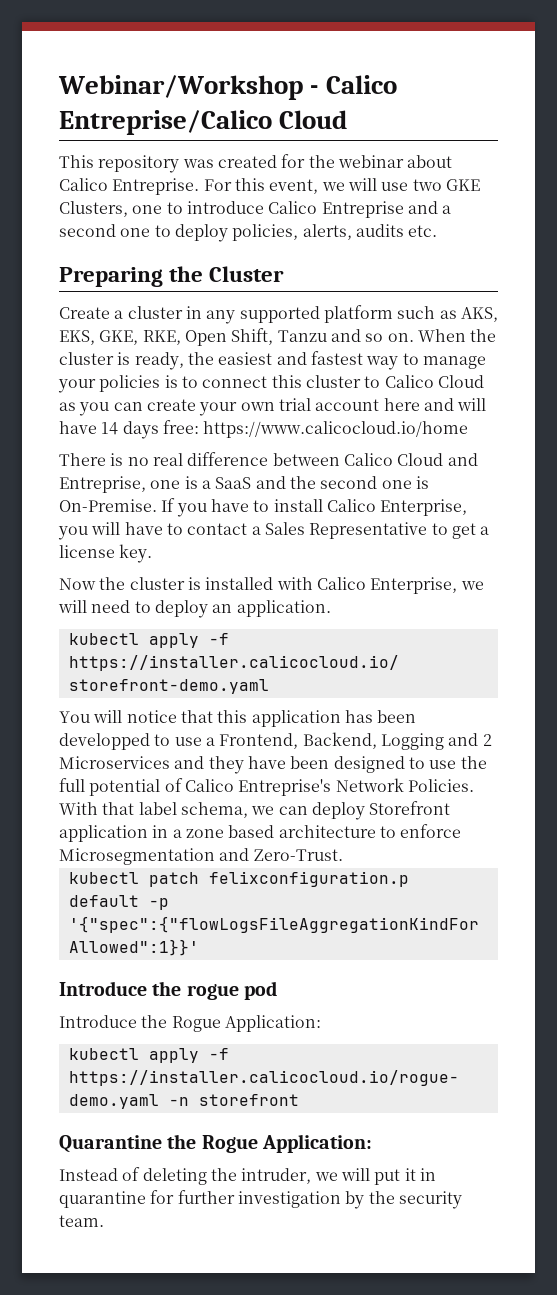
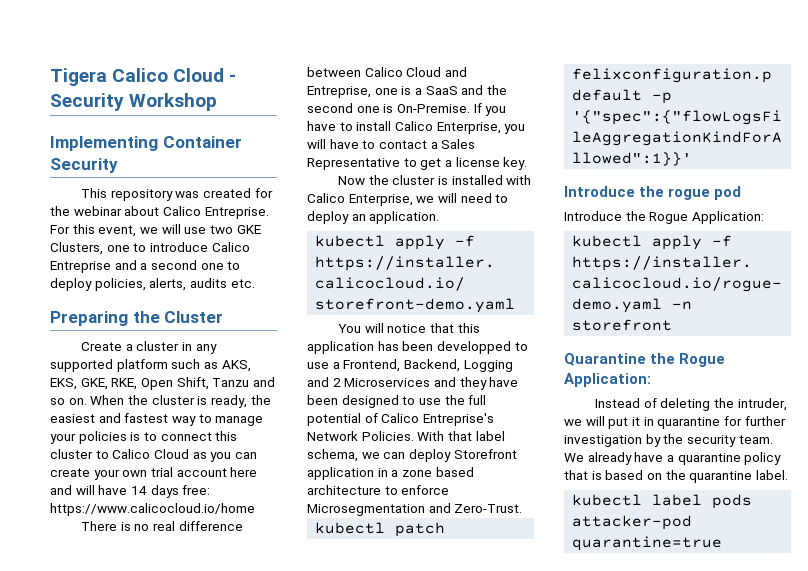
[58,75,397,100] [59,110,348,135] Webinar/Workshop - Calico Entreprise/Calico Cloud -> [50,68,237,86] [50,93,218,111] [50,136,242,151] [50,158,118,173] Tigera Calico Cloud - Security Workshop // Implementing Container Security
(104, 1221) none -> [564,452,782,465] [564,470,788,483] [572,494,753,509] [572,515,693,530] [572,536,723,551] We already have a quarantine policy that is based on the quarantine label. // kubectl label pods attacker-pod quarantine=true

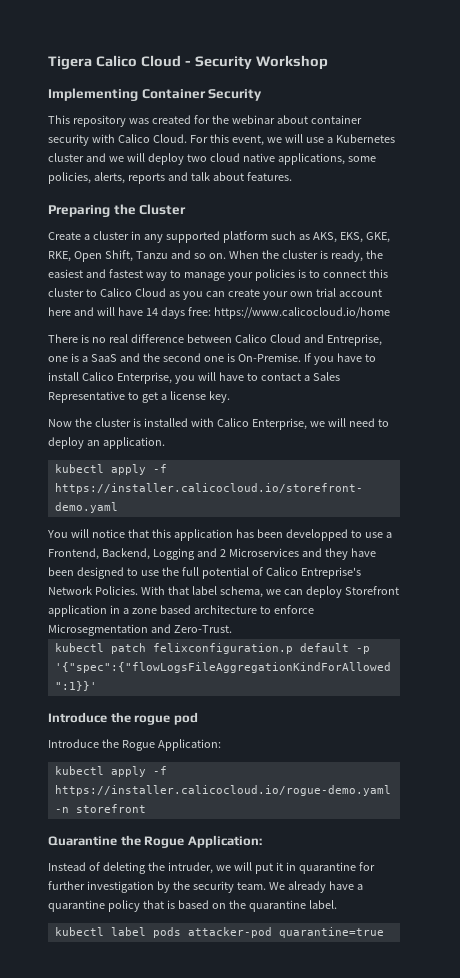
[162,206,269,219] Calico Entreprise. -> [310,115,362,124] [48,134,187,146] container security with Calico Cloud.
[209,225,261,234] [50,242,250,255] [50,260,241,273] [50,278,255,291] two GKE Clusters, one to introduce Calico Entreprise and a second one to deploy policies, alerts, audits etc. -> [326,134,395,143] [48,153,376,165] [48,172,292,184] a Kubernetes cluster and we will deploy two cloud native applications, some policies, alerts, reports and talk about features.

